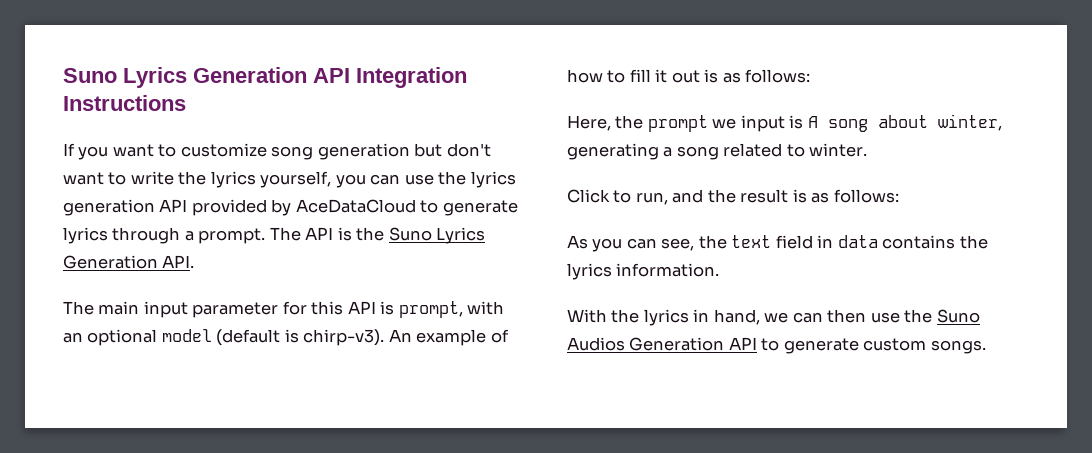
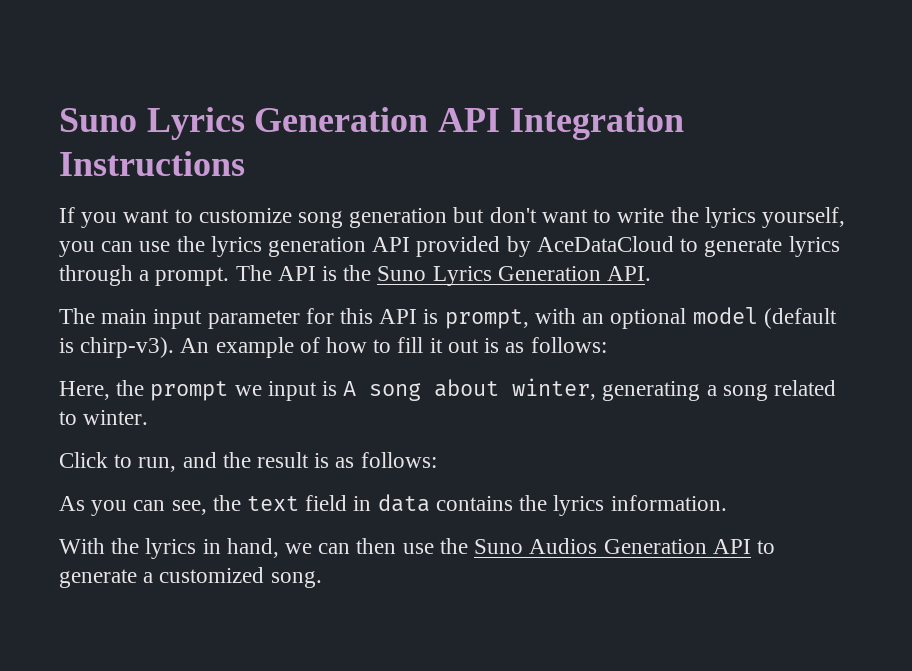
[863,338,986,354] custom songs. -> [143,567,322,588] a customized song.

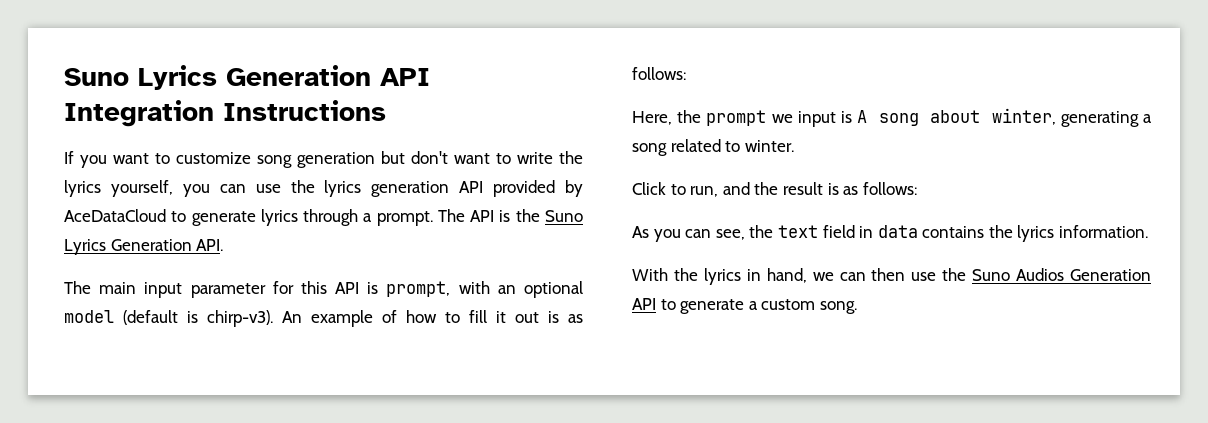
[159,567,265,583] customized -> [761,299,816,310] custom

